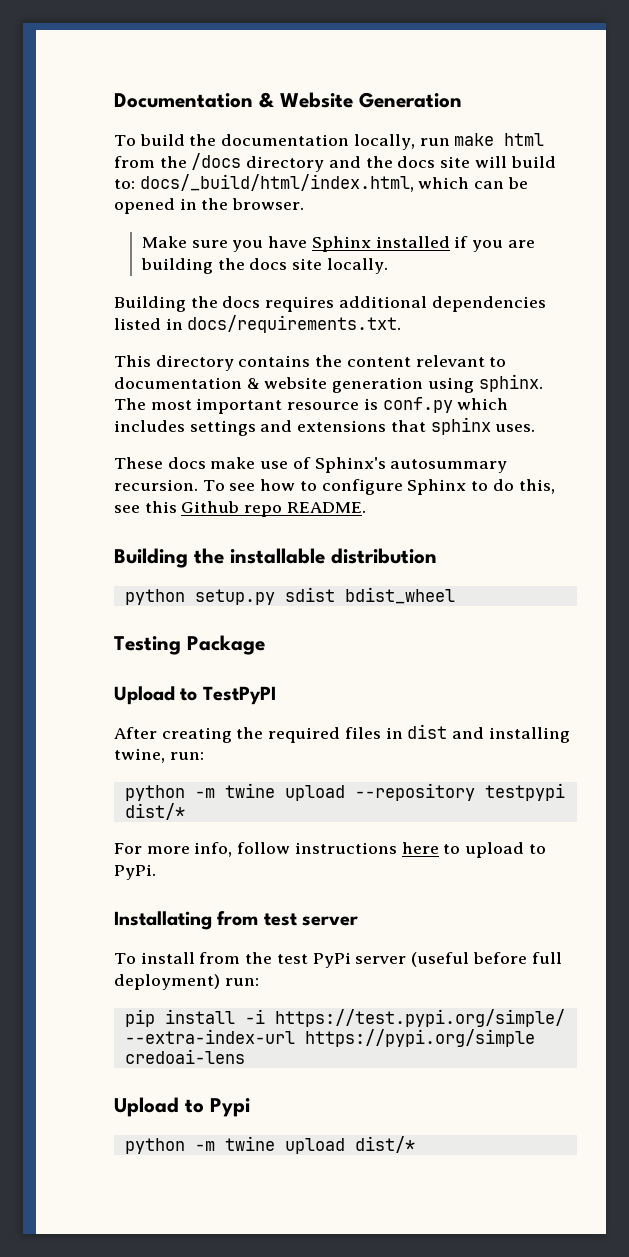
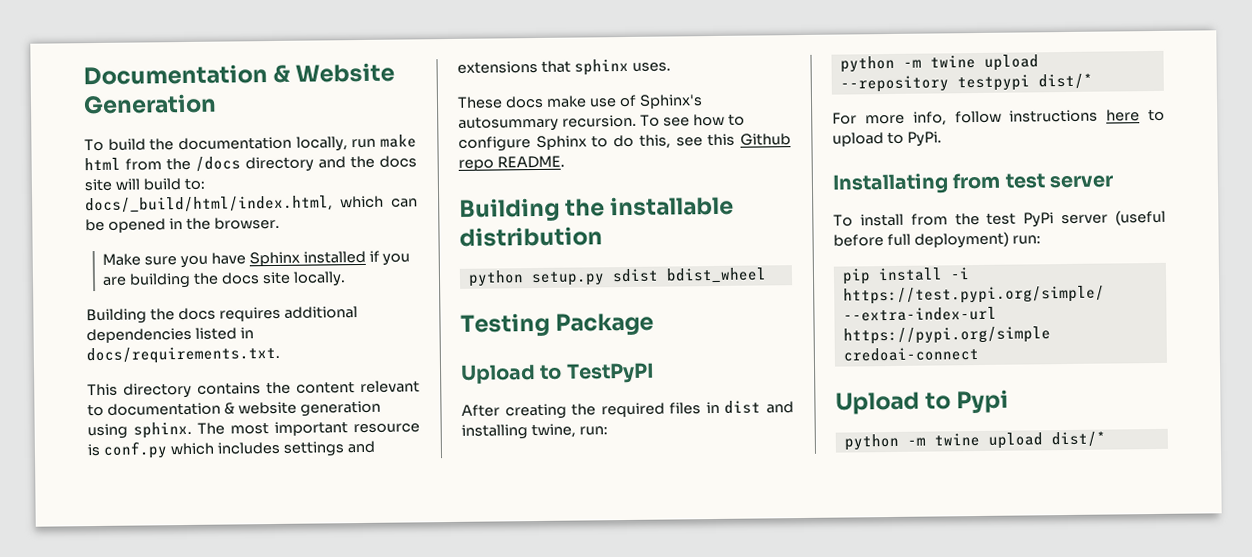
[124,1049,245,1064] credoai-lens -> [842,347,979,362] credoai-connect

